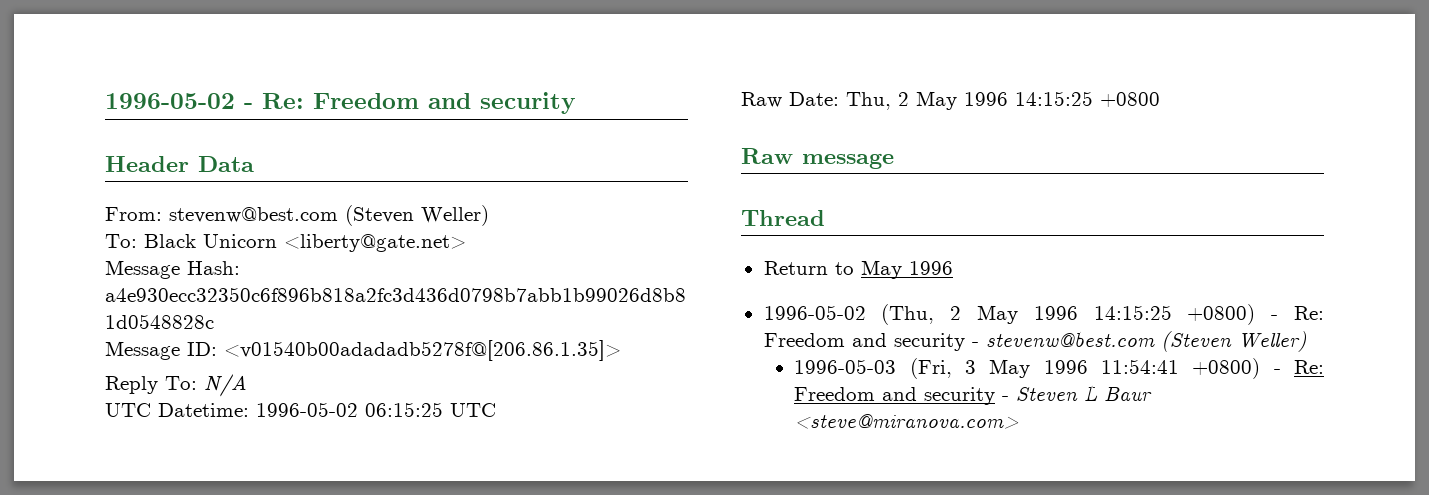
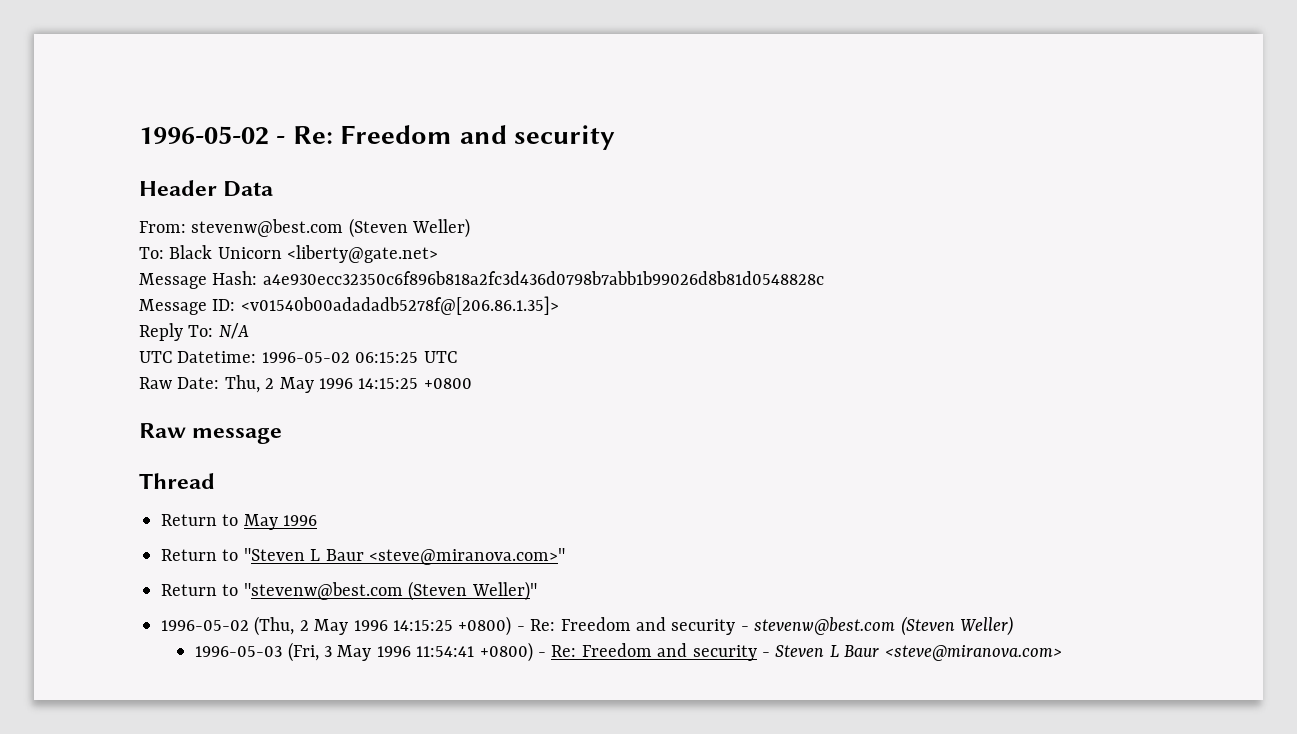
(953, 268) none -> [161,548,565,565] [161,581,537,601] // Return to "Steven L Baur <steve@miranova.com>" // Return to "stevenw@best.com (Steven Weller)"

